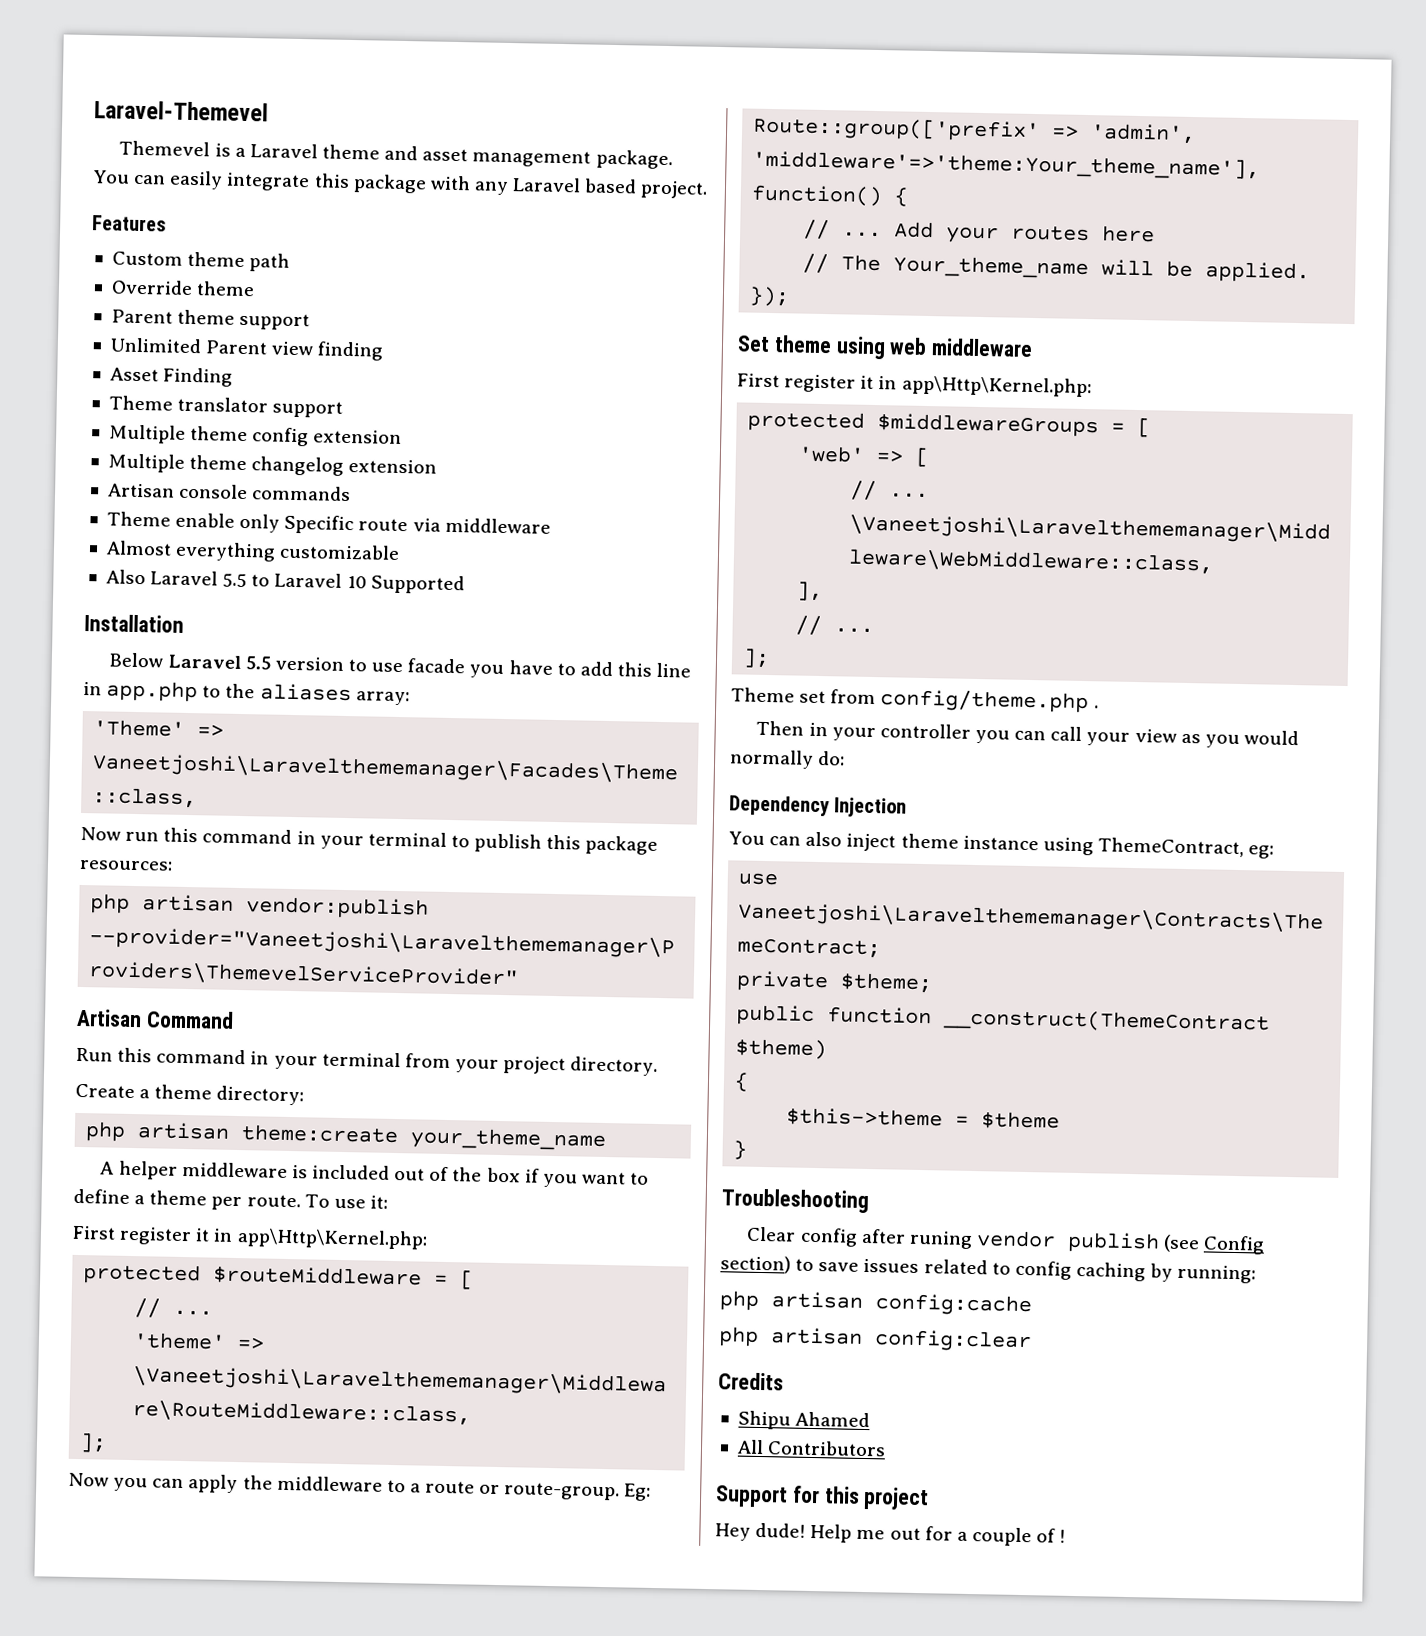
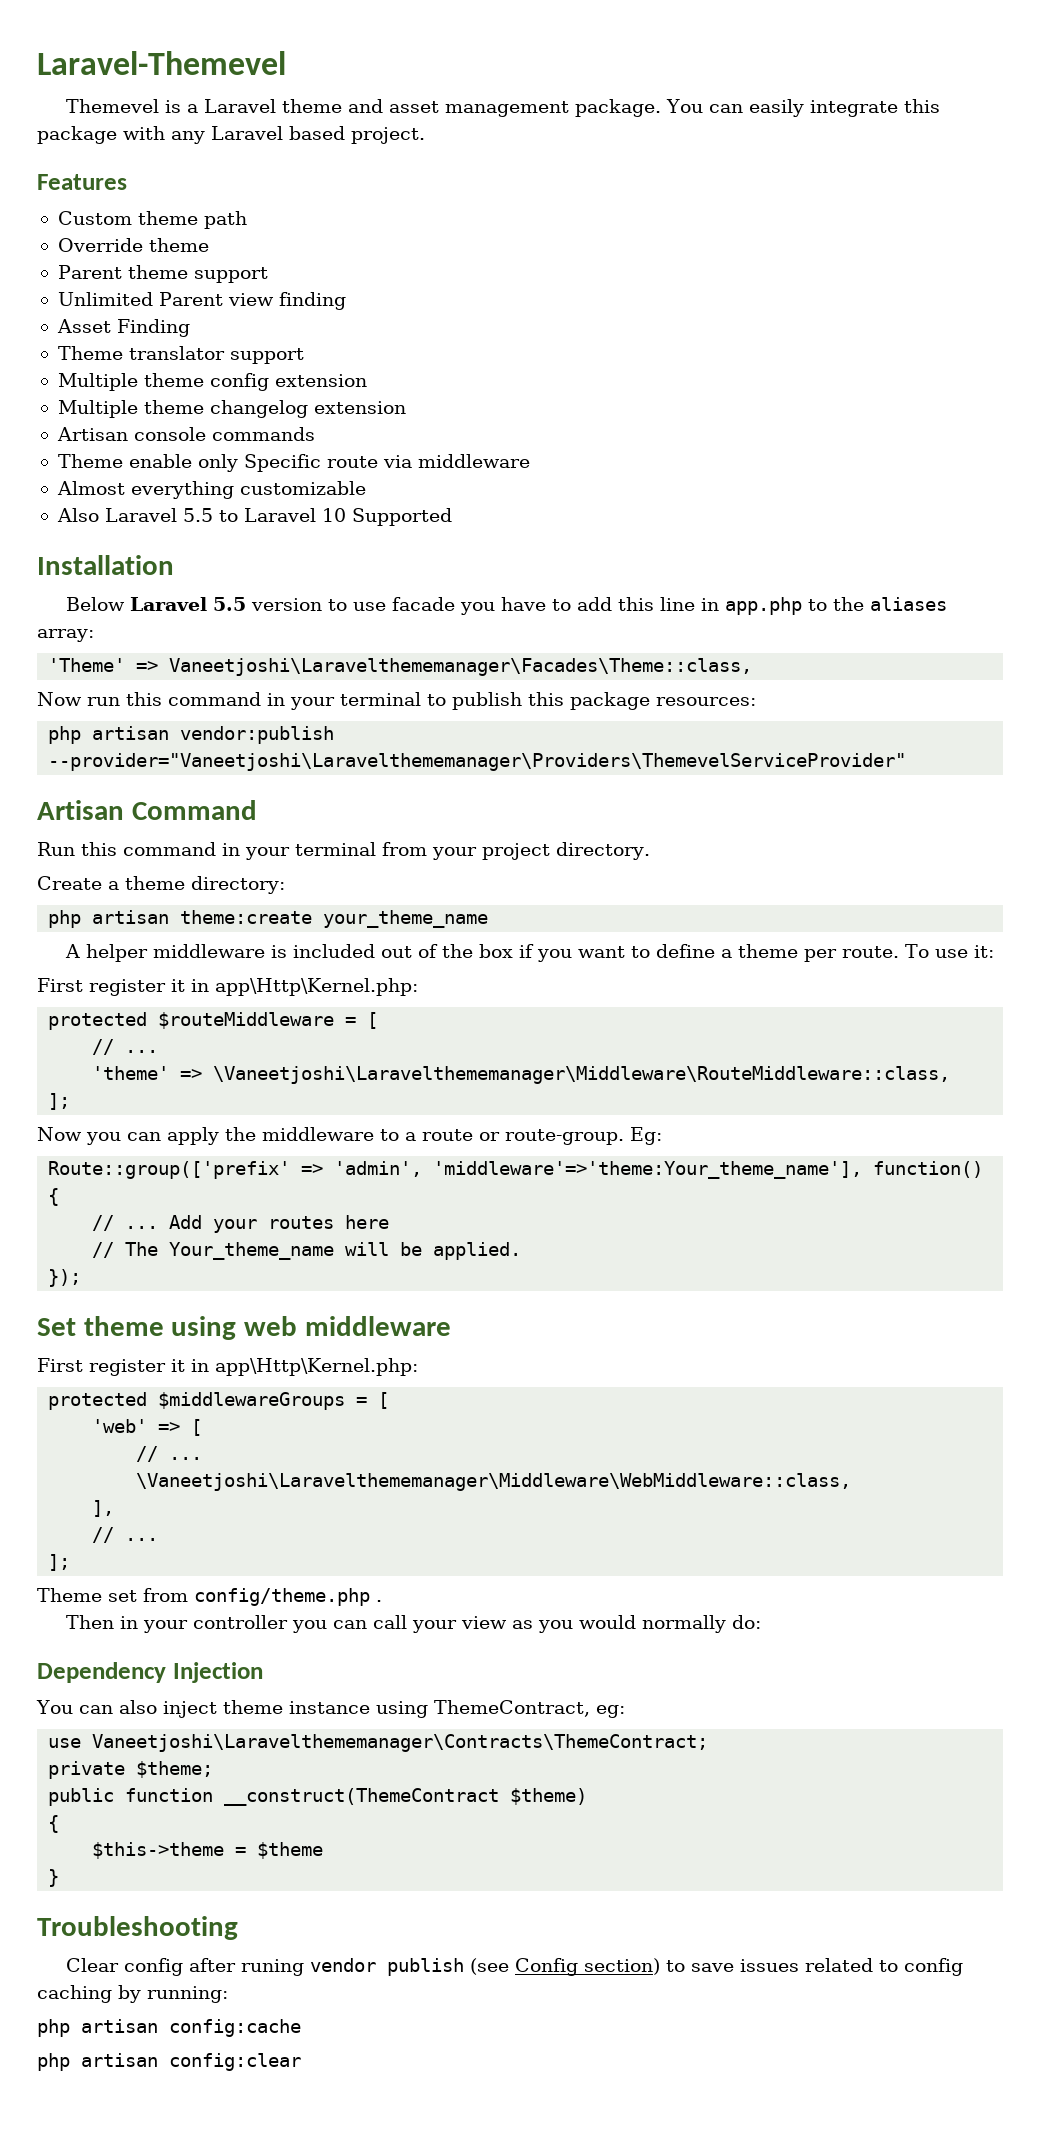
[718,1372,784,1391] [737,1410,871,1430] [736,1439,887,1457] [715,1485,930,1511] [715,1522,1067,1547] // Credits // Shipu Ahamed // All Contributors // Support for this project // Hey dude! Help me out for a couple of ! -> (301, 2062) none

